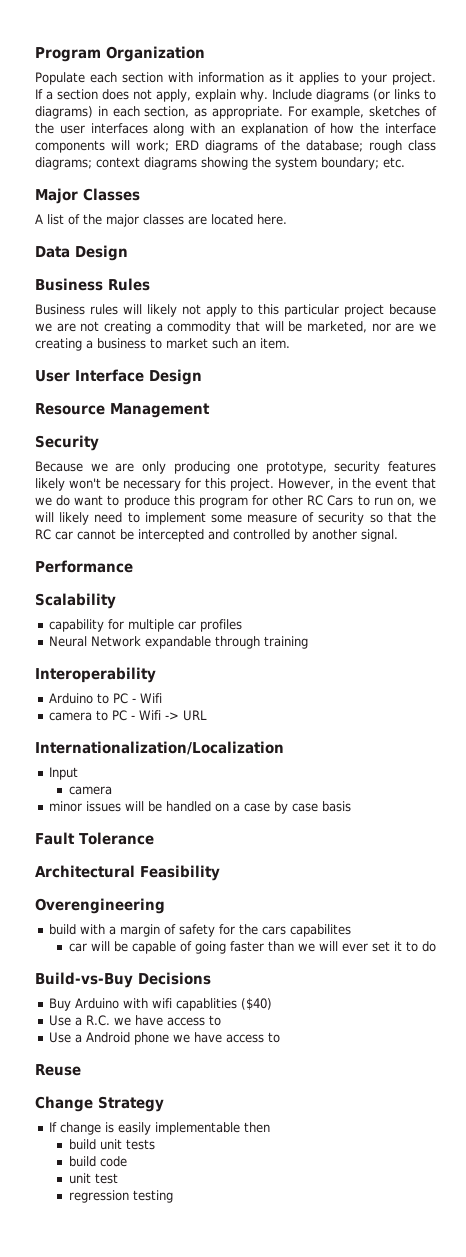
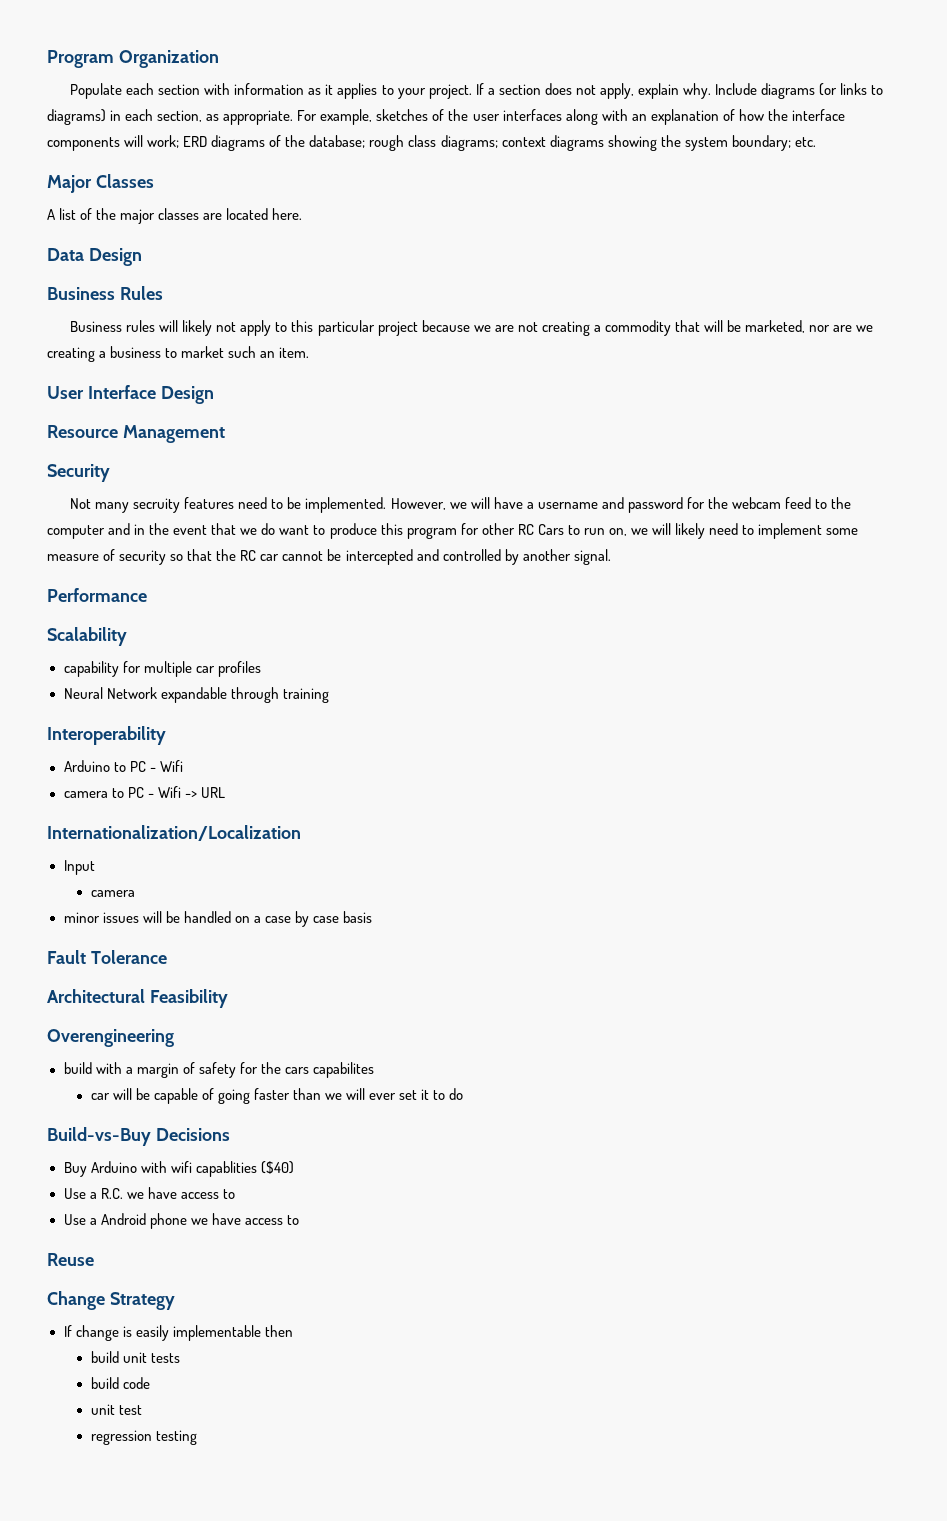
[35,461,436,474] [35,478,334,491] Because we are only producing one prototype, security features likely won't be necessary for this project. However, -> [70,497,852,513] [47,523,131,539] Not many secruity features need to be implemented. However, we will have a username and password for the webcam feed to the computer and

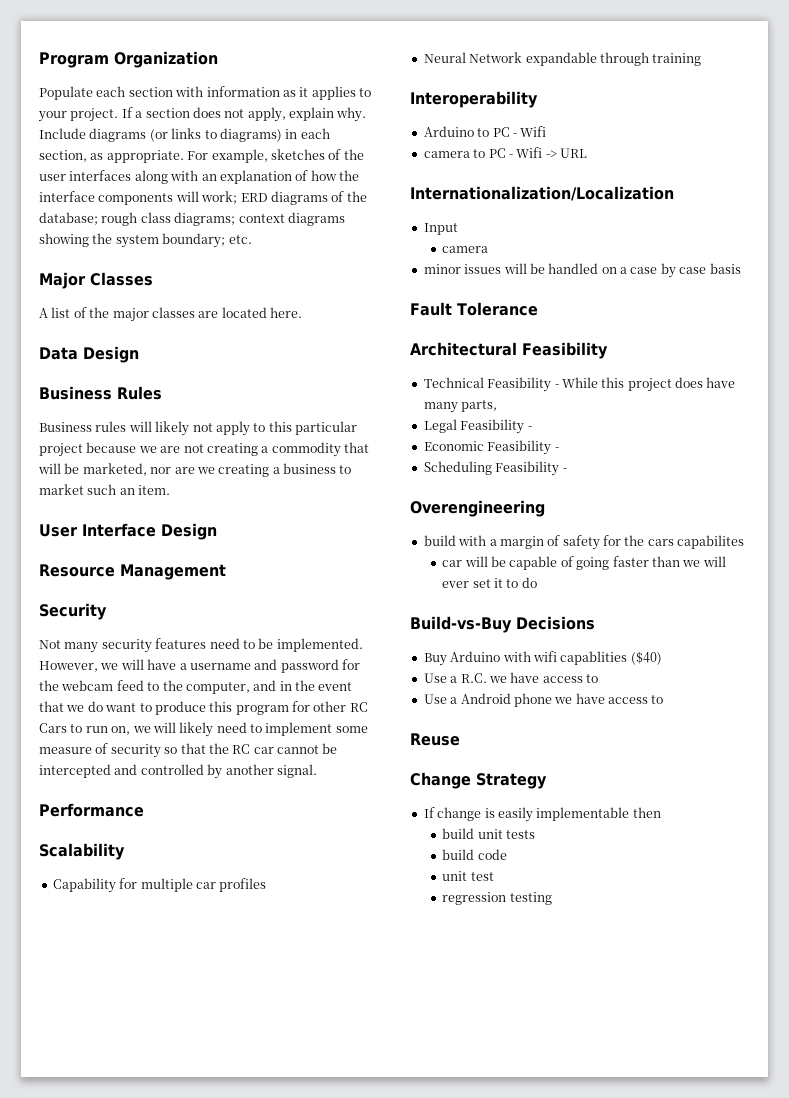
[133,498,181,513] secruity -> [101,639,152,653] security
[47,525,105,539] computer -> [185,682,250,694] computer,
[63,661,119,677] capability -> [52,878,116,893] Capability
(228, 998) none -> [423,377,736,392] [423,400,498,413] [423,419,532,434] [423,440,559,455] [423,461,567,476] // Technical Feasibility - While this project does have many parts, // Legal Feasibility - // Economic Feasibility - // Scheduling Feasibility -

